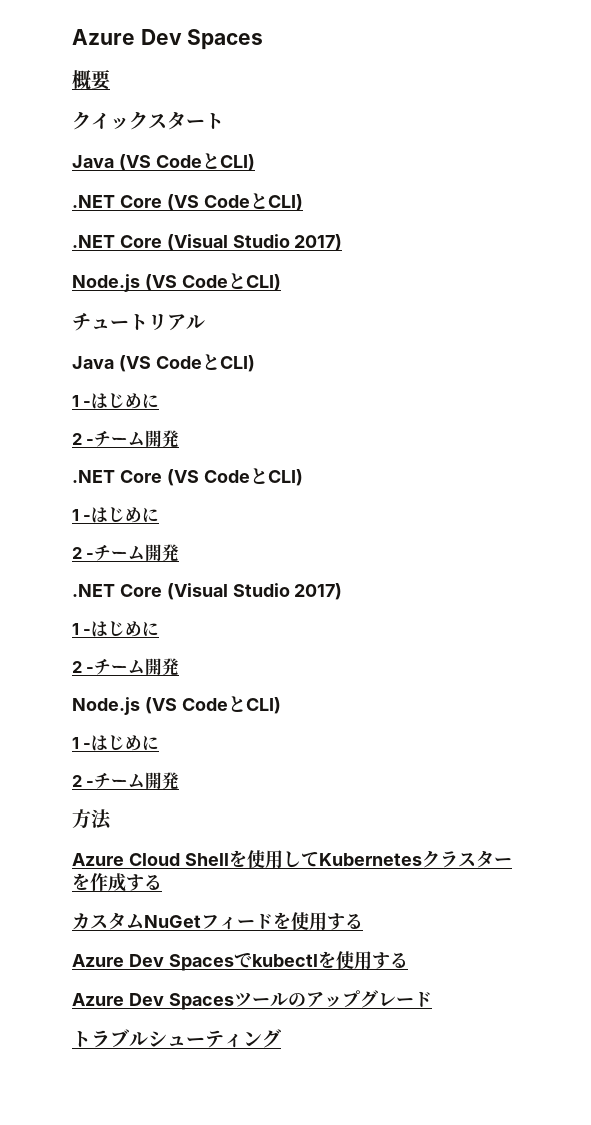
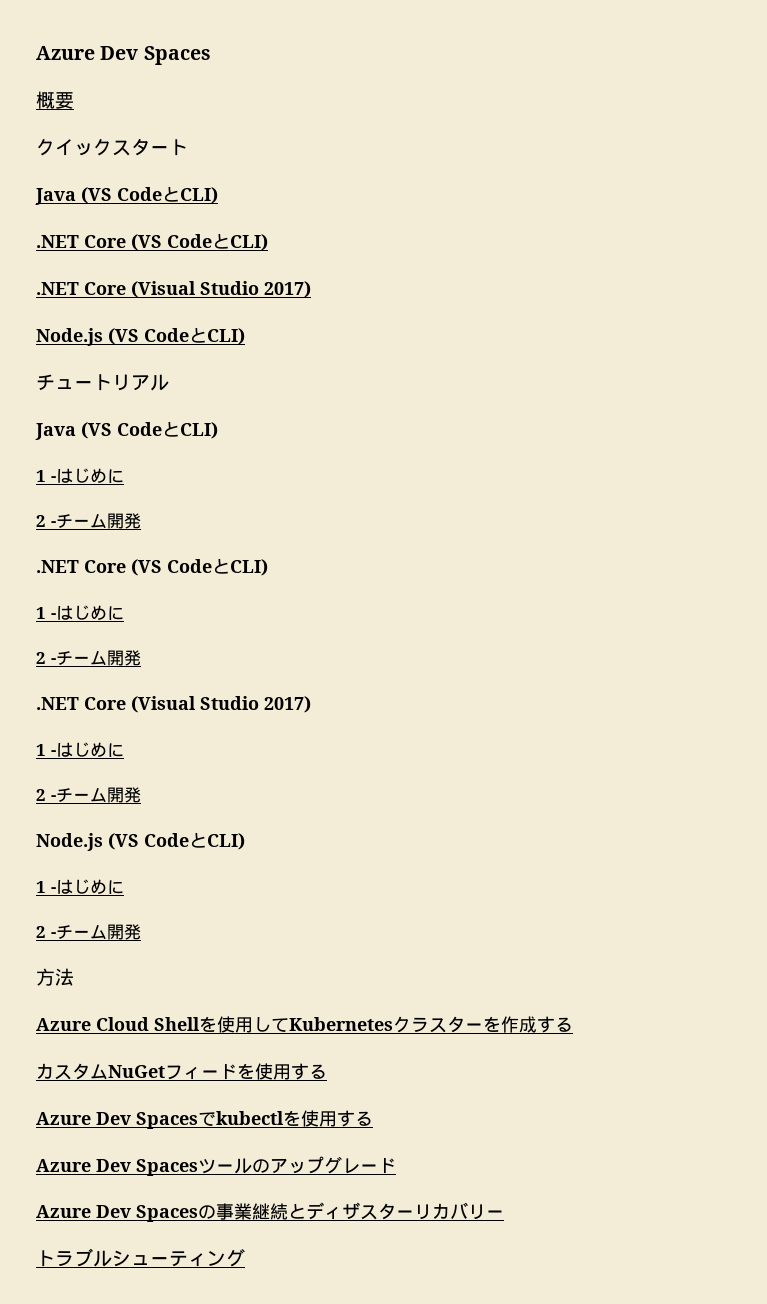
(432, 999) none -> [36,1202,504,1222] // Azure Dev Spacesの事業継続とディザスターリカバリー

